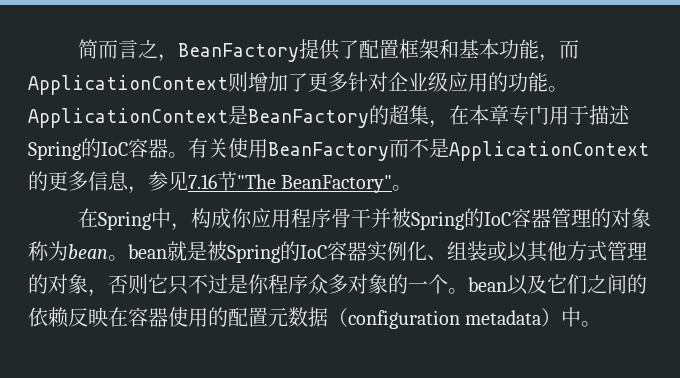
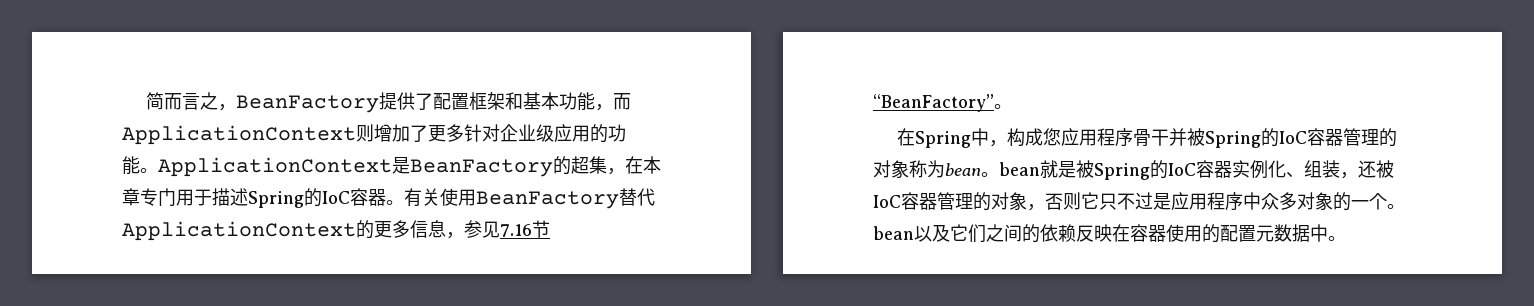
[389,138,449,158] 而不是 -> [619,188,655,206] 替代
[237,174,393,193] "The BeanFactory" -> [873,94,994,112] “BeanFactory”
[230,208,252,228] 你 -> [1043,128,1062,146] 您
[487,241,607,262] 或以其他方式 -> [1340,160,1394,179] [873,192,937,210] ，还被IoC容器
[248,274,308,294] 你程序 -> [1171,192,1261,211] 应用程序中
[328,308,562,329] （configuration metadata） -> (1310, 233) none

